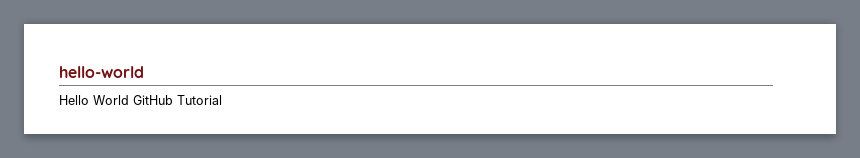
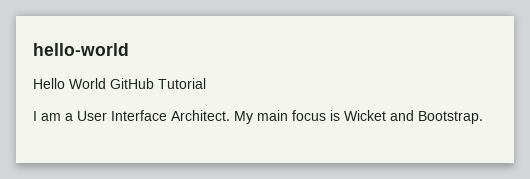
(222, 100) none -> [33,110,483,124] // I am a User Interface Architect. My main focus is Wicket and Bootstrap.

